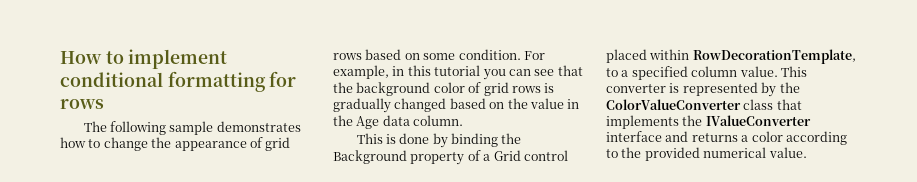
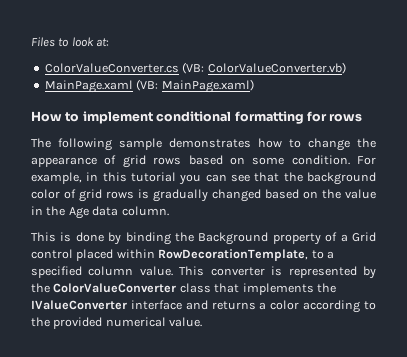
(60, 57) none -> [31,37,110,47] [44,62,346,74] [44,79,254,93] Files to look at: // ColorValueConverter.cs (VB: ColorValueConverter.vb) // MainPage.xaml (VB: MainPage.xaml) //

